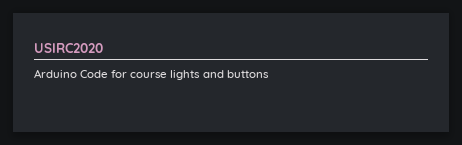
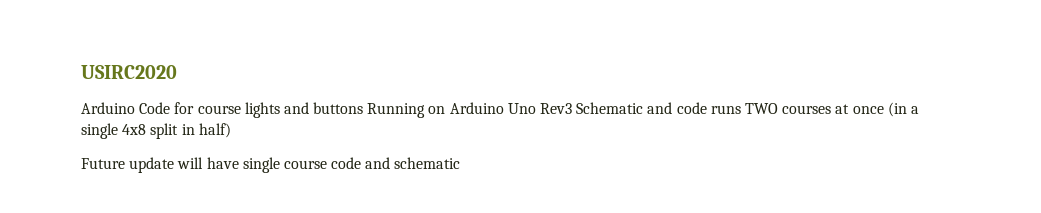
(269, 74) none -> [367,102,919,118] [81,123,231,139] [81,157,461,173] Running on Arduino Uno Rev3 Schematic and code runs TWO courses at once (in a single 4x8 split in half) // Future update will have single course code and schematic

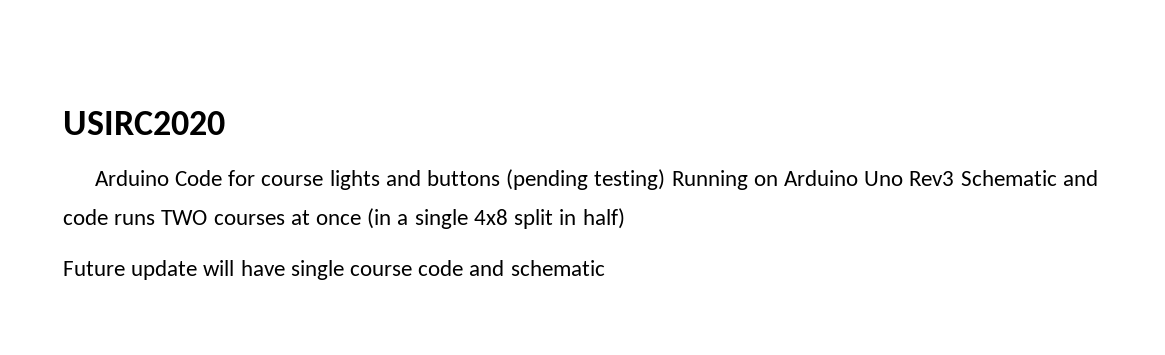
(364, 108) none -> [506,169,666,190] (pending testing)

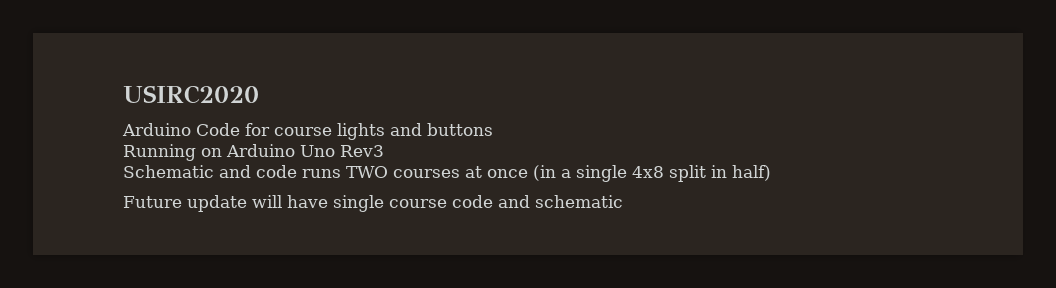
[506,169,666,190] (pending testing) -> (493, 129) //
(955, 178) none -> (384, 151) //

